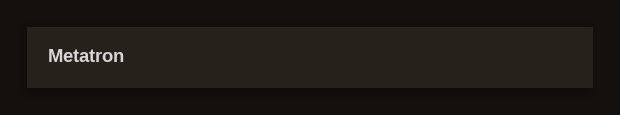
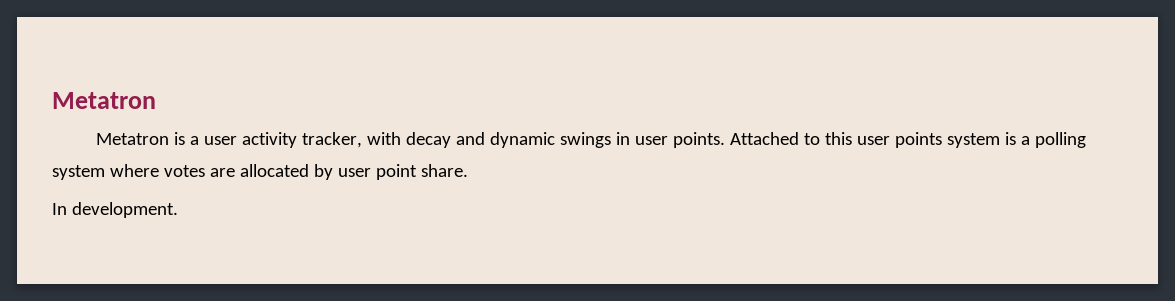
[48,49,124,62] Metatron -> [52,92,156,109] [96,132,1086,148] [52,164,468,180] [52,202,178,218] Metatron // Metatron is a user activity tracker, with decay and dynamic swings in user points. Attached to this user points system is a polling system where votes are allocated by user point share. // In development.

